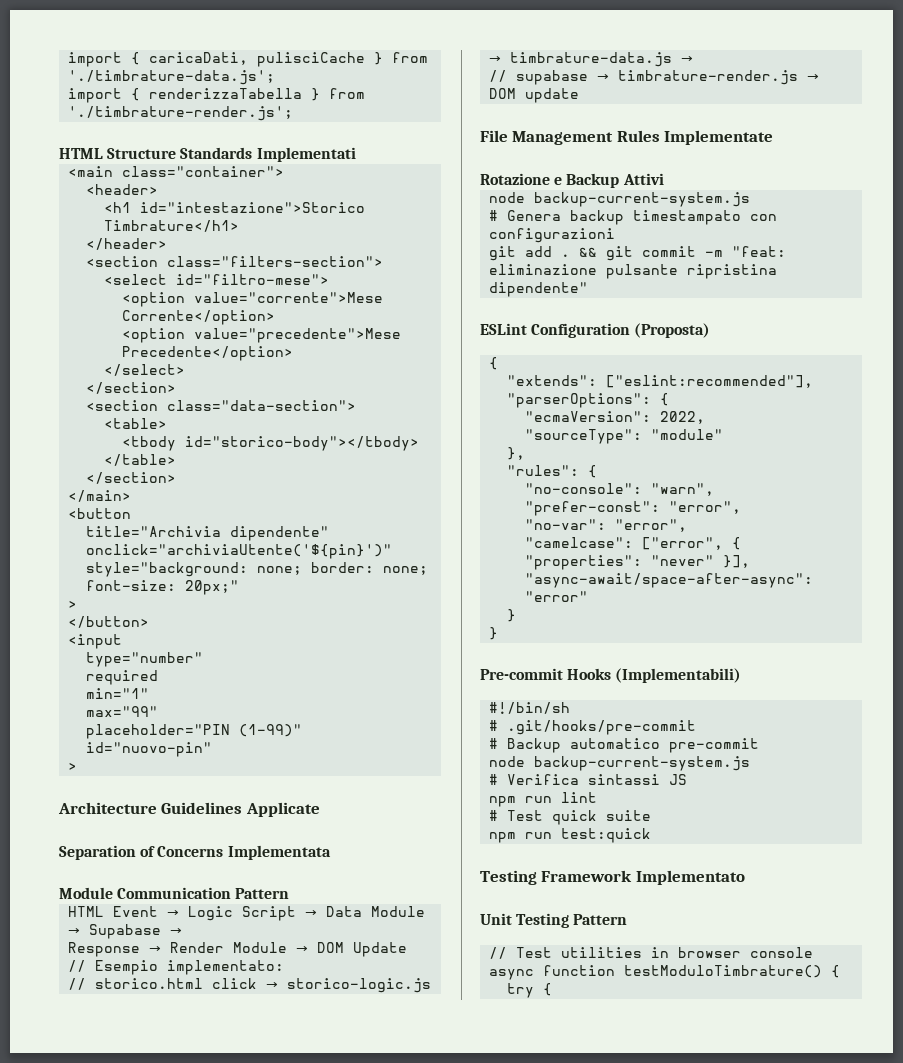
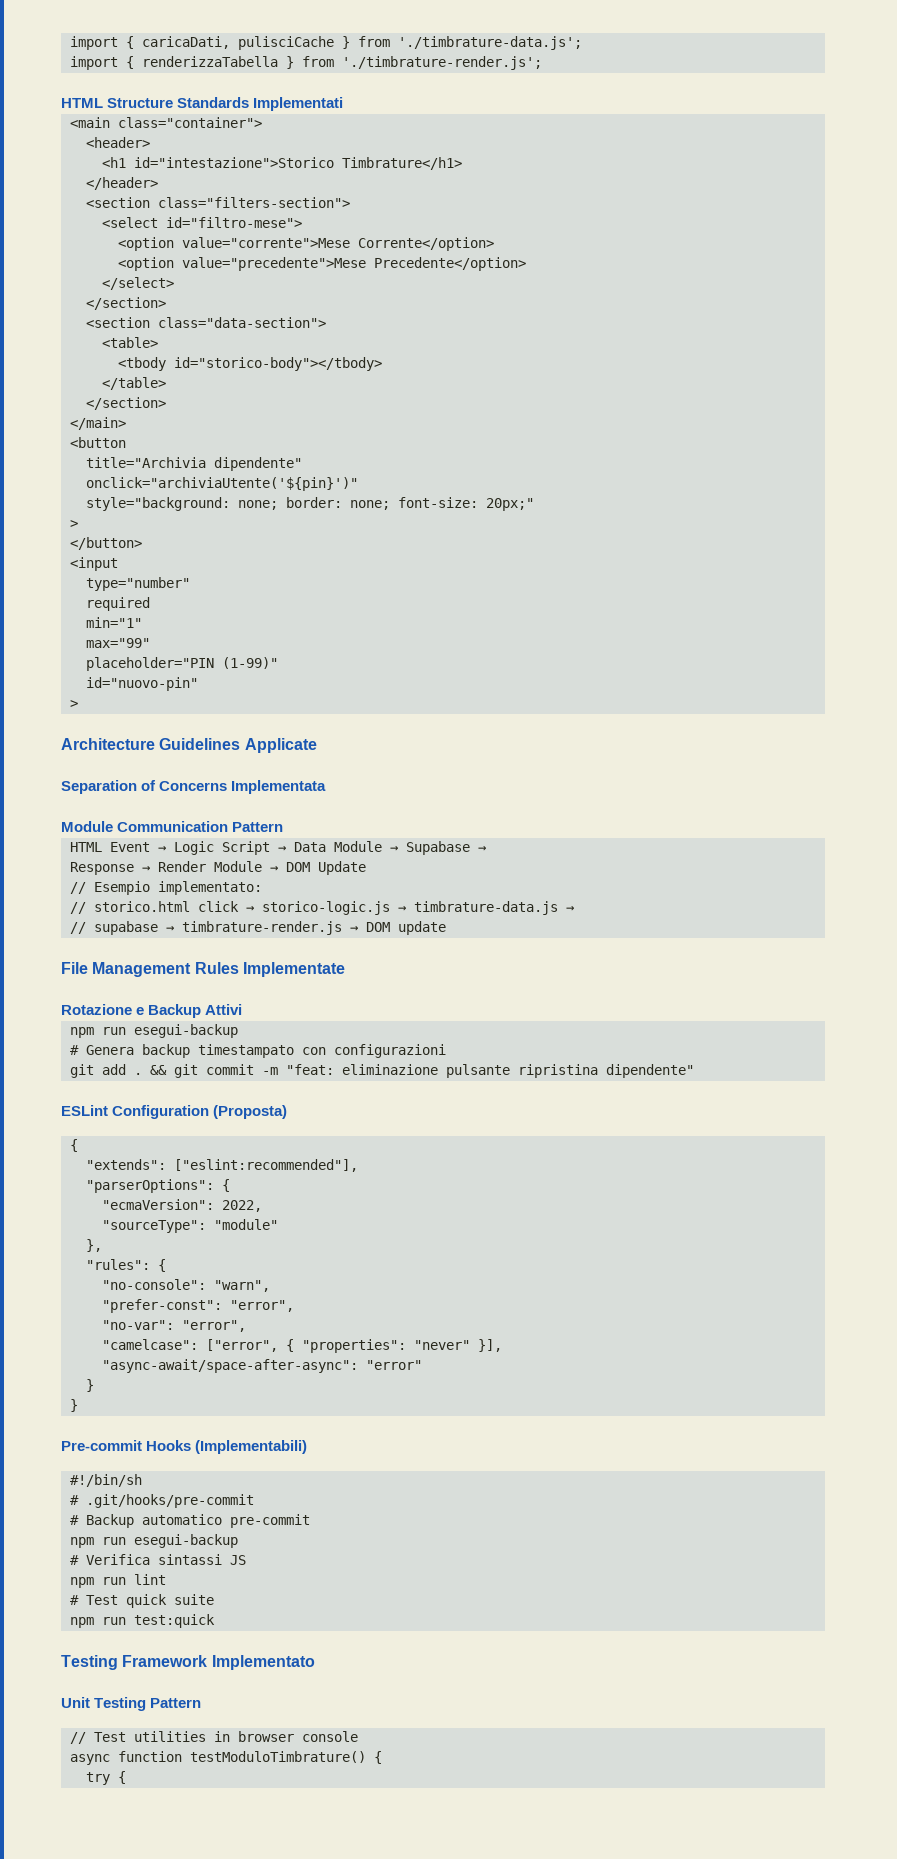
[489,192,751,207] node backup-current-system.js -> [70,1024,238,1038] npm run esegui-backup
[489,756,751,771] node backup-current-system.js -> [70,1534,238,1548] npm run esegui-backup

